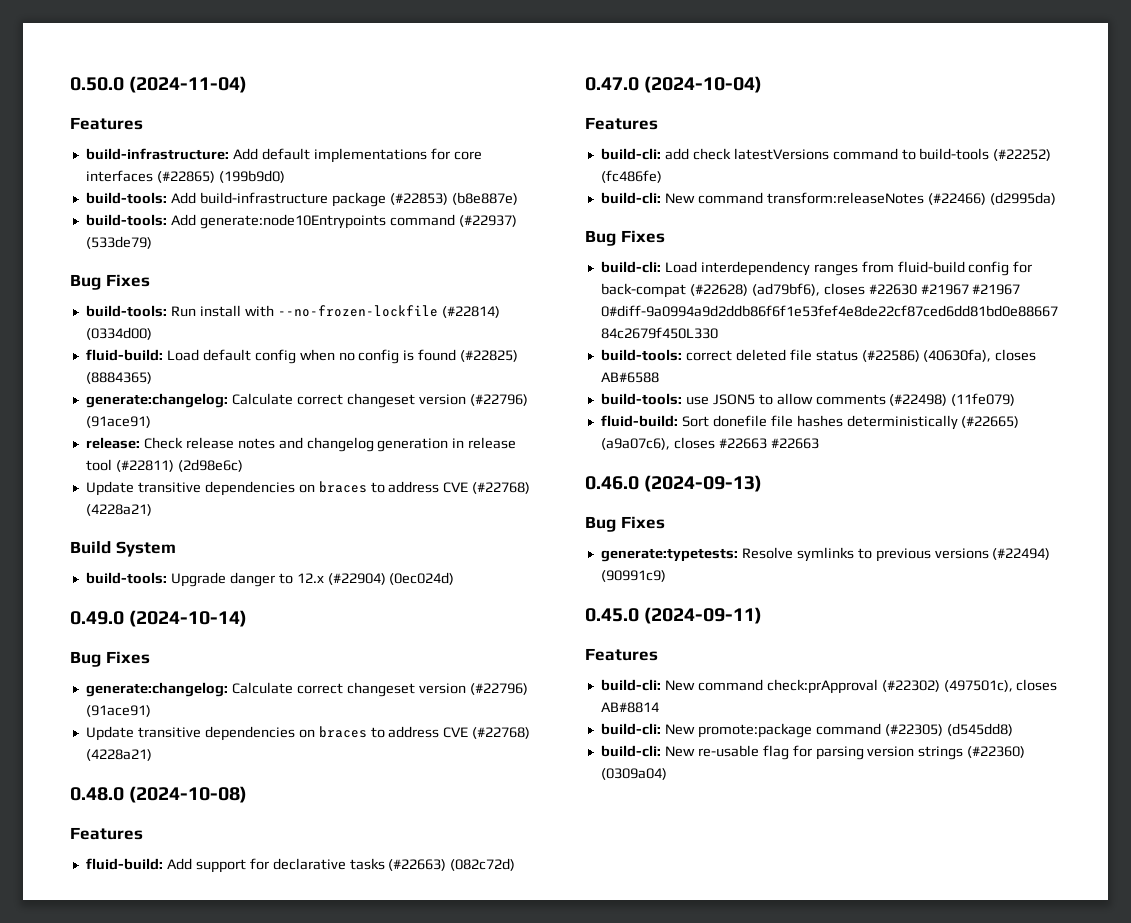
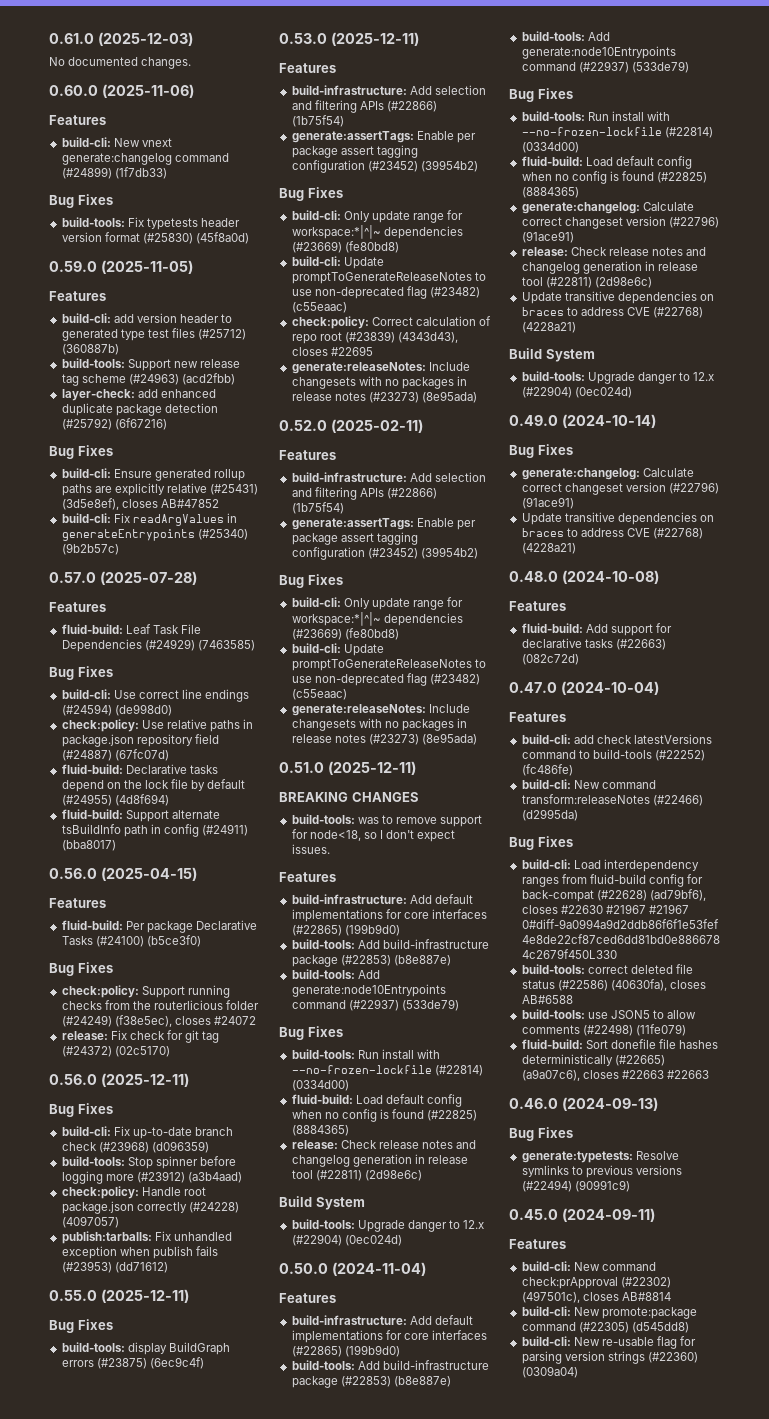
(70, 84) none -> [49,32,193,46] [49,57,192,69] [49,84,194,98] [49,115,106,125] [61,137,172,147] [61,153,229,165] [61,167,167,179] [49,194,113,208] [61,217,240,230] [61,232,249,244] [49,260,193,274] [49,291,106,301] [61,313,233,323] [61,328,247,341] [61,344,119,355] [61,358,240,371] [61,373,235,386] [61,389,216,401] [61,403,218,416] [61,418,167,430] [49,445,113,459] [61,468,245,481] [61,483,259,496] [61,498,219,510] [61,513,237,526] [61,529,248,541] [61,543,119,555] [49,571,197,585] [49,602,106,612] [61,624,201,634] [61,639,255,652] [49,666,113,680] [61,689,250,702] [61,704,172,716] [61,719,254,732] [61,734,219,747] [61,749,169,761] [61,764,218,774] [61,779,246,792] [61,794,169,806] [61,809,220,822] [61,824,249,837] [61,840,116,851] [49,867,197,881] [49,898,106,908] [61,920,257,933] [61,935,201,947] [49,962,113,976] [61,985,230,998] [61,1000,260,1010] [61,1015,256,1027] [61,1030,220,1043] [61,1046,170,1057] [49,1073,189,1087] [49,1103,113,1117] [61,1126,233,1139] [61,1141,209,1153] [61,1156,236,1169] [61,1171,242,1184] [61,1186,206,1199] [61,1201,239,1214] [61,1216,119,1228] [61,1231,232,1244] [61,1246,218,1259] [61,1261,168,1273] [49,1289,189,1303] [49,1319,113,1333] [61,1342,230,1355] [61,1357,204,1369] [279,32,419,46] [279,63,336,73] [291,85,486,95] [291,100,437,113] [291,115,344,127] [291,131,476,143] [291,145,418,158] [291,160,478,173] [279,187,343,201] [291,210,464,223] [291,225,463,239] [291,241,399,253] [291,256,384,269] [291,272,486,284] [291,286,480,299] [291,302,347,313] [291,316,491,329] [291,331,458,344] [291,346,373,356] [291,362,470,374] [291,376,468,389] [291,391,477,403] [279,419,423,433] [279,450,336,460] [291,472,486,482] [291,487,437,500] [291,502,344,514] [291,518,476,530] [291,532,418,545] [291,547,478,560] [279,574,343,588] [291,597,464,610] [291,612,463,626] [291,628,399,640] [291,643,384,656] [291,659,486,671] [291,673,480,686] [291,689,347,700] [291,704,470,716] [291,718,468,731] [291,733,477,745] [279,761,416,775] [279,792,419,802] [291,814,483,827] [291,829,456,842] [291,844,330,854] [279,872,336,882] [291,894,473,904] [291,909,487,922] [291,924,400,936] [291,939,489,949] [291,955,451,967] [291,969,380,979] [291,984,446,997] [291,999,459,1011] [279,1026,343,1040] [291,1049,440,1059] [291,1065,483,1076] [291,1080,349,1091] [291,1094,462,1107] [291,1109,478,1122] [291,1125,349,1136] [291,1140,477,1149] [291,1154,468,1167] [291,1169,422,1181] [279,1196,365,1210] [291,1219,485,1232] [291,1234,402,1246] 0.61.0 (2025-12-03) // No documented changes. // 0.60.0 (2025-11-06) // Features // build-cli: New vnext generate:changelog command (#24899) (1f7db33) // Bug Fixes // build-tools: Fix typetests header version format (#25830) (45f8a0d) // 0.59.0 (2025-11-05) // Features // build-cli: add version header to generated type test files (#25712) (360887b) // build-tools: Support new release tag scheme (#24963) (acd2fbb) // layer-check: add enhanced duplicate package detection (#25792) (6f67216) // Bug Fixes // build-cli: Ensure generated rollup paths are explicitly relative (#25431) (3d5e8ef), closes AB#47852 // build-cli: Fix readArgValues in generateEntrypoints (#25340) (9b2b57c) // 0.57.0 (2025-07-28) // Features // fluid-build: Leaf Task File Dependencies (#24929) (7463585) // Bug Fixes // build-cli: Use correct line endings (#24594) (de998d0) // check:policy: Use relative paths in package.json repository field (#24887) (67fc07d) // fluid-build: Declarative tasks depend on the lock file by default (#24955) (4d8f694) // fluid-build: Support alternate tsBuildInfo path in config (#24911) (bba8017) // 0.56.0 (2025-04-15) // Features // fluid-build: Per package Declarative Tasks (#24100) (b5ce3f0) // Bug Fixes // check:policy: Support running checks from the routerlicious folder (#24249) (f38e5ec), closes #24072 // release: Fix check for git tag (#24372) (02c5170) // 0.56.0 (2025-12-11) // Bug Fixes // build-cli: Fix up-to-date branch check (#23968) (d096359) // build-tools: Stop spinner before logging more (#23912) (a3b4aad) // check:policy: Handle root package.json correctly (#24228) (4097057) // publish:tarballs: Fix unhandled exception when publish fails (#23953) (dd71612) // 0.55.0 (2025-12-11) // Bug Fixes // build-tools: display BuildGraph errors (#23875) (6ec9c4f) // 0.53.0 (2025-12-11) // Features // build-infrastructure: Add selection and filtering APIs (#22866) (1b75f54) // generate:assertTags: Enable per package assert tagging configuration (#23452) (39954b2) // Bug Fixes // build-cli: Only update range for workspace:*|^|~ dependencies (#23669) (fe80bd8) // build-cli: Update promptToGenerateReleaseNotes to use non-deprecated flag (#23482) (c55eaac) // check:policy: Correct calculation of repo root (#23839) (4343d43), closes #22695 // generate:releaseNotes: Include changesets with no packages in release notes (#23273) (8e95ada) // 0.52.0 (2025-02-11) // Features // build-infrastructure: Add selection and filtering APIs (#22866) (1b75f54) // generate:assertTags: Enable per package assert tagging configuration (#23452) (39954b2) // Bug Fixes // build-cli: Only update range for workspace:*|^|~ dependencies (#23669) (fe80bd8) // build-cli: Update promptToGenerateReleaseNotes to use non-deprecated flag (#23482) (c55eaac) // generate:releaseNotes: Include changesets with no packages in release notes (#23273) (8e95ada) // 0.51.0 (2025-12-11) // BREAKING CHANGES // build-tools: was to remove support for node<18, so I don't expect issues. // Features // build-infrastructure: Add default implementations for core interfaces (#22865) (199b9d0) // build-tools: Add build-infrastructure package (#22853) (b8e887e) // build-tools: Add generate:node10Entrypoints command (#22937) (533de79) // Bug Fixes // build-tools: Run install with --no-frozen-lockfile (#22814) (0334d00) // fluid-build: Load default config when no config is found (#22825) (8884365) // release: Check release notes and changelog generation in release tool (#22811) (2d98e6c) // Build System // build-tools: Upgrade danger to 12.x (#22904) (0ec024d) //

